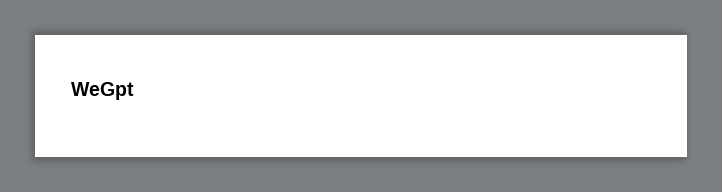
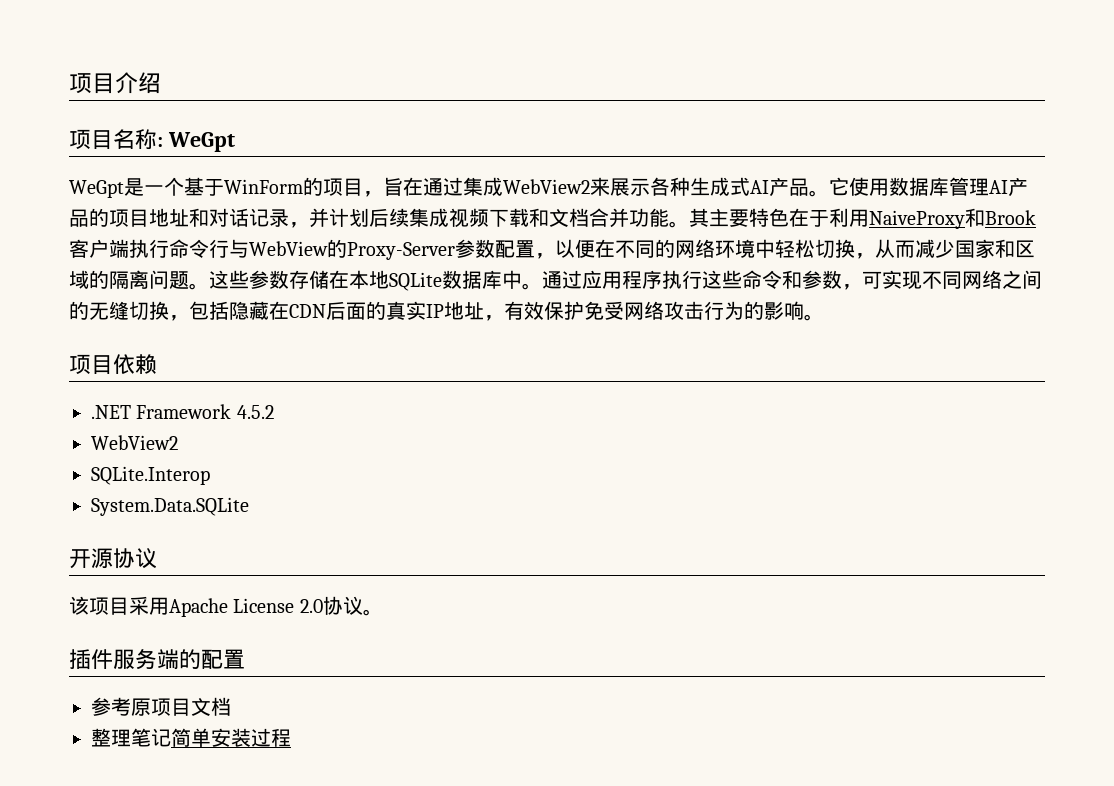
[71,82,134,100] WeGpt -> [69,72,161,94] [69,129,235,152] [69,177,1028,198] [69,208,1036,229] [69,239,1035,260] [69,270,1042,291] [69,301,824,321] [69,354,157,374] [91,404,274,419] [91,435,178,450] [91,466,210,485] [91,497,249,516] [69,548,157,569] [69,596,383,617] [69,649,245,670] [91,697,231,716] [91,728,291,747] 项目介绍 // 项目名称: WeGpt // WeGpt是一个基于WinForm的项目，旨在通过集成WebView2来展示各种生成式AI产品。它使用数据库管理AI产品的项目地址和对话记录，并计划后续集成视频下载和文档合并功能。其主要特色在于利用NaiveProxy和Brook客户端执行命令行与WebView的Proxy-Server参数配置，以便在不同的网络环境中轻松切换，从而减少国家和区域的隔离问题。这些参数存储在本地SQLite数据库中。通过应用程序执行这些命令和参数，可实现不同网络之间的无缝切换，包括隐藏在CDN后面的真实IP地址，有效保护免受网络攻击行为的影响。 // 项目依赖 // .NET Framework 4.5.2 // WebView2 // SQLite.Interop // System.Data.SQLite // 开源协议 // 该项目采用Apache License 2.0协议。 // 插件服务端的配置 // 参考原项目文档 // 整理笔记简单安装过程

